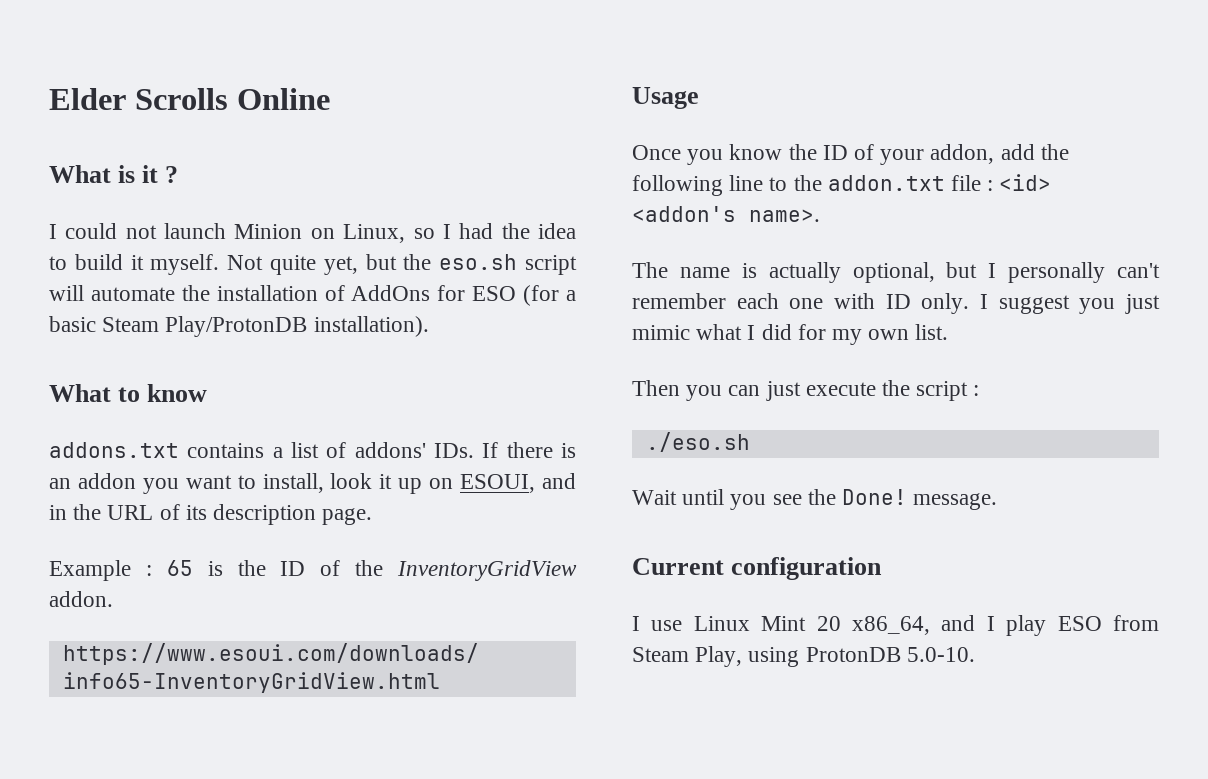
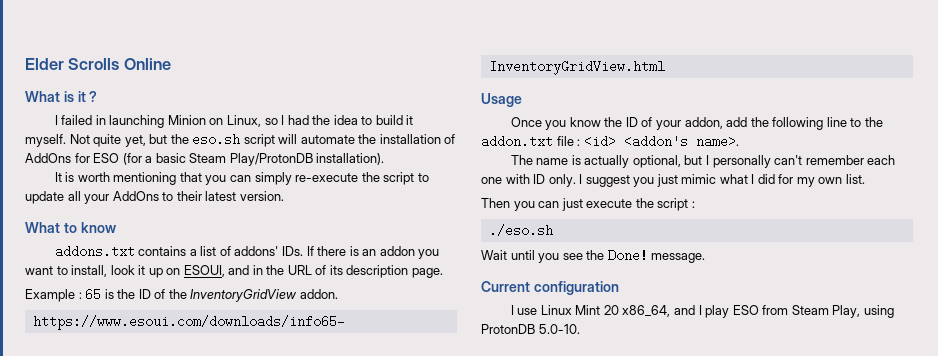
[65,223,227,239] could not launch -> [61,115,165,128] failed in launching
(429, 326) none -> [54,172,429,185] [25,191,284,204] // It is worth mentioning that you can simply re-execute the script to update all your AddOns to their latest version.

